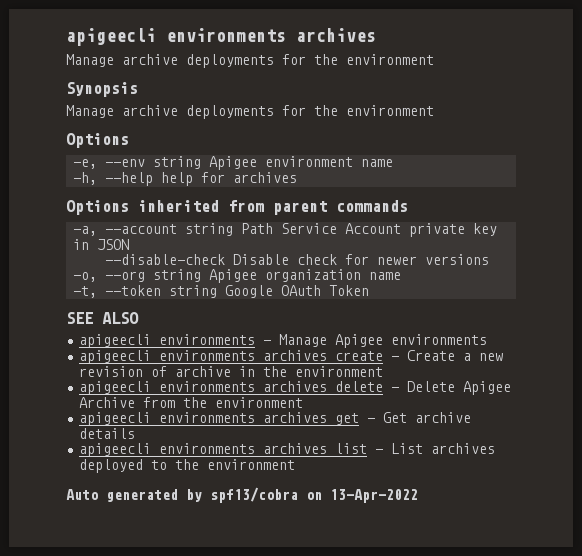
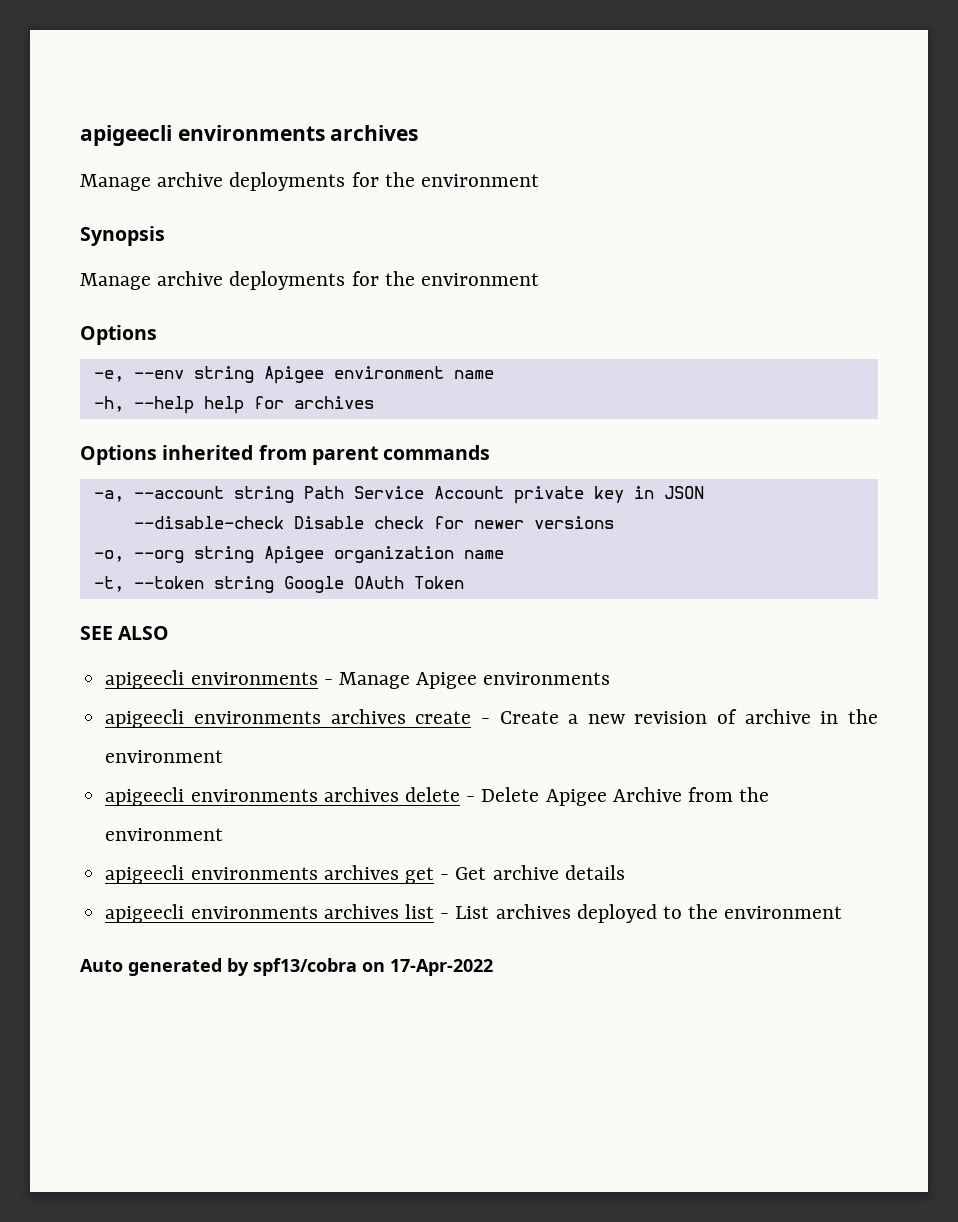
[330,489,418,503] 13-Apr-2022 -> [390,959,493,976] 17-Apr-2022

